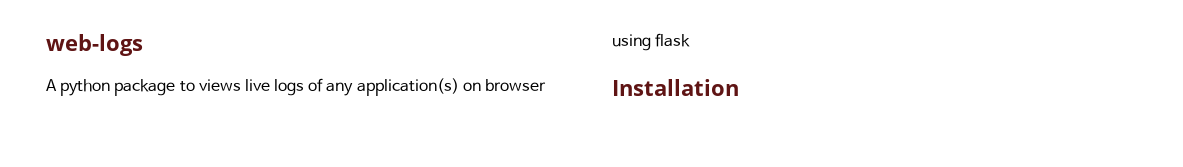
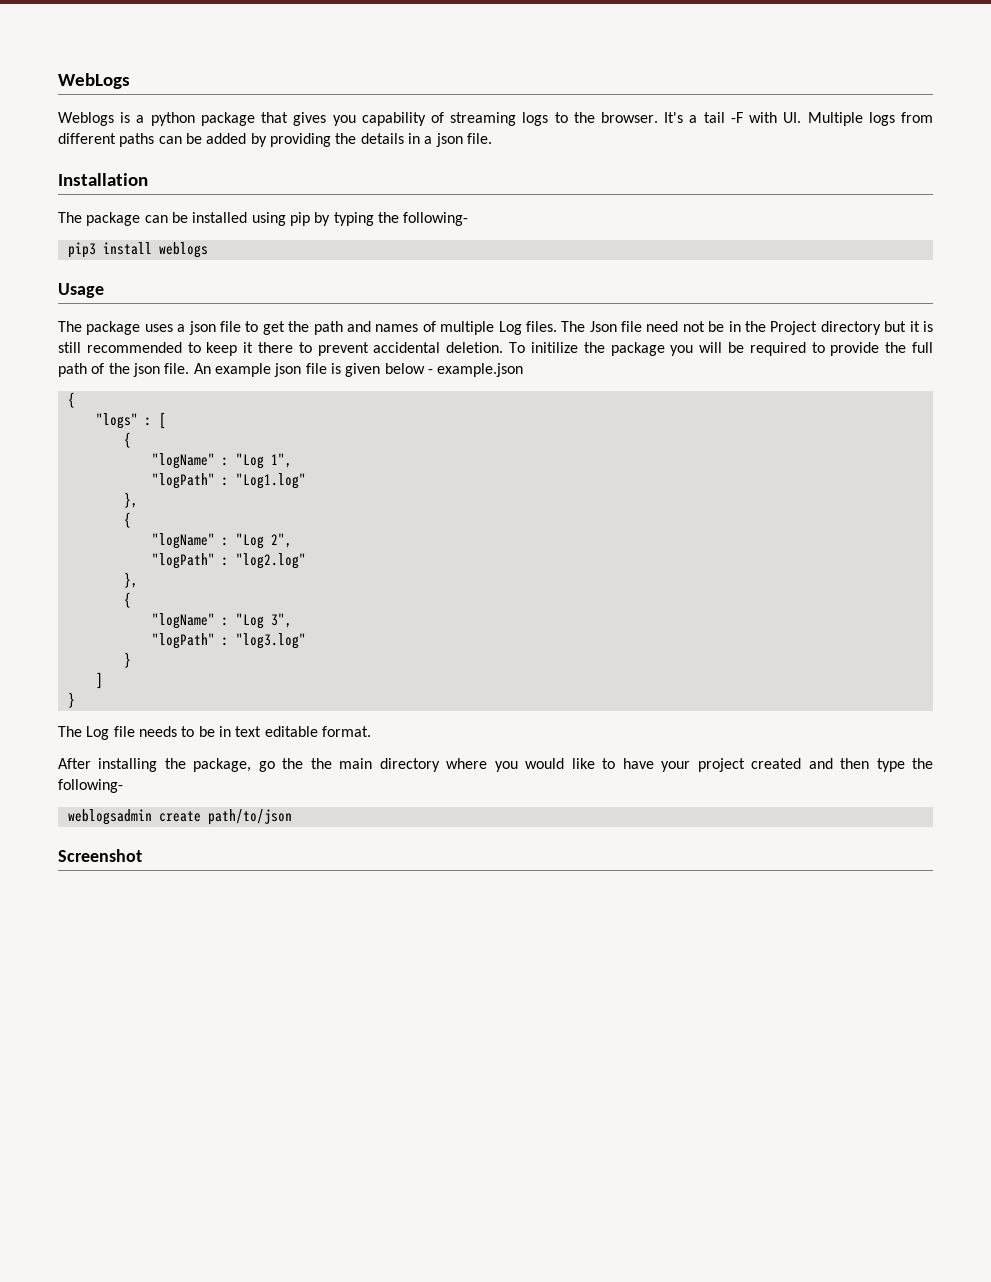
[46,34,143,56] [46,78,547,96] [612,33,691,51] [612,79,739,96] web-logs // A python package to views live logs of any application(s) on browser using flask // Installation -> [58,73,130,89] [58,112,934,126] [58,133,492,147] [58,173,148,186] [58,212,469,226] [67,242,208,258] [58,283,104,298] [58,321,933,335] [58,342,934,356] [58,363,524,377] [67,392,75,408] [95,412,166,429] [123,432,131,448] [151,453,292,469] [151,473,306,489] [123,492,138,508] [123,512,131,528] [151,533,292,549] [151,553,306,569] [123,572,138,588] [123,592,131,608] [151,613,292,629] [151,633,306,649] [123,652,131,668] [95,672,103,689] [67,692,75,708] [58,726,371,740] [58,758,934,772] [58,779,123,793] [67,809,292,825] [58,849,142,862] WebLogs // Weblogs is a python package that gives you capability of streaming logs to the browser. It's a tail -F with UI. Multiple logs from different paths can be added by providing the details in a json file. // Installation // The package can be installed using pip by typing the following- // pip3 install weblogs // Usage // The package uses a json file to get the path and names of multiple Log files. The Json file need not be in the Project directory but it is still recommended to keep it there to prevent accidental deletion. To initilize the package you will be required to provide the full path of the json file. An example json file is given below - example.json // { // "logs" : [ // { // "logName" : "Log 1", // "logPath" : "Log1.log" // }, // { // "logName" : "Log 2", // "logPath" : "log2.log" // }, // { // "logName" : "Log 3", // "logPath" : "log3.log" // } // ] // } // The Log file needs to be in text editable format. // After installing the package, go the the main directory where you would like to have your project created and then type the following- // weblogsadmin create path/to/json // Screenshot

